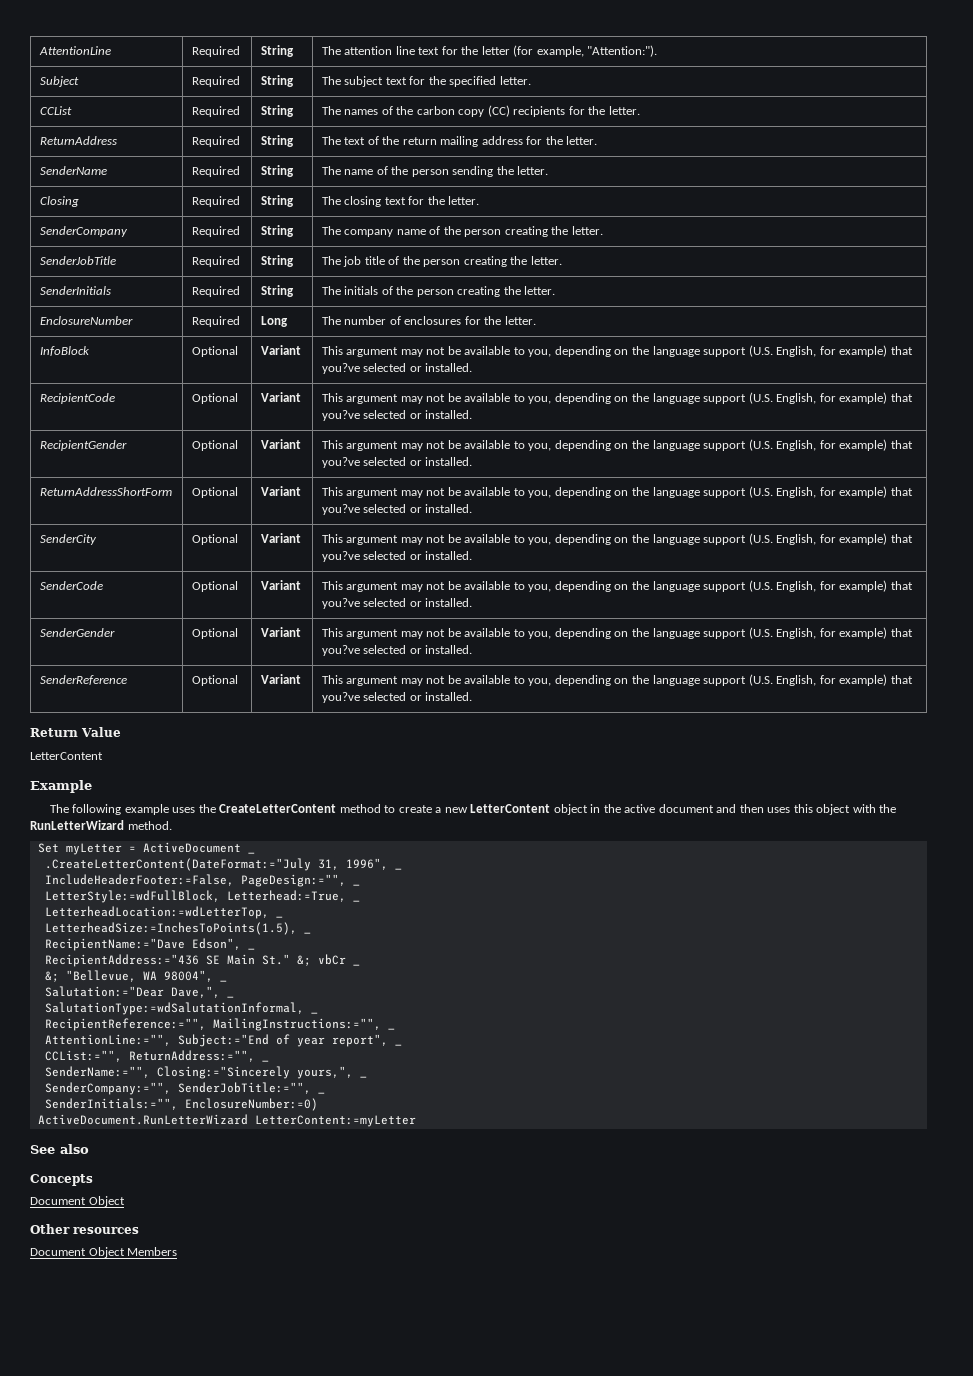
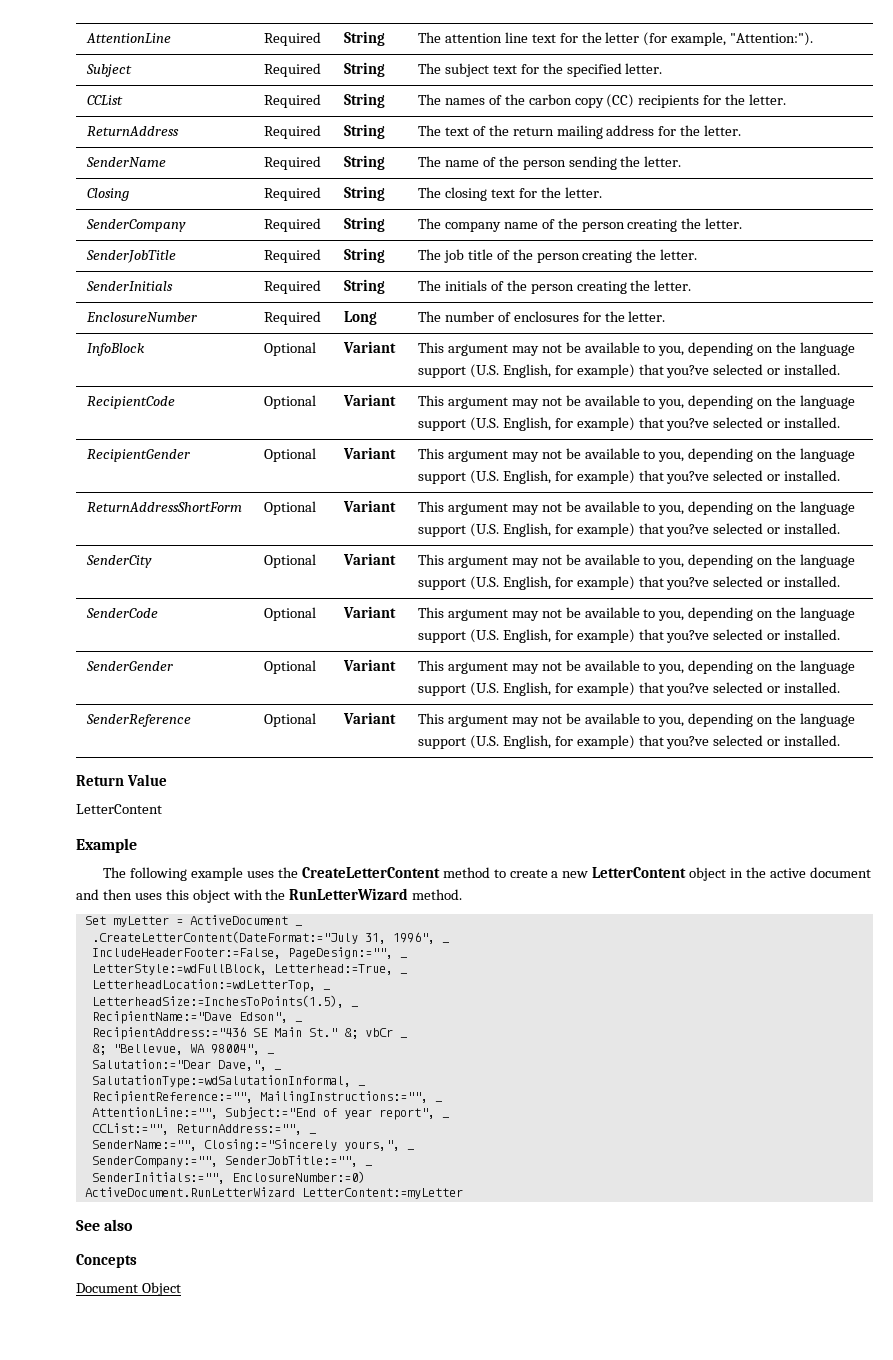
[30,1224,139,1234] [30,1247,178,1258] // Other resources // Document Object Members -> (181, 1289) none

